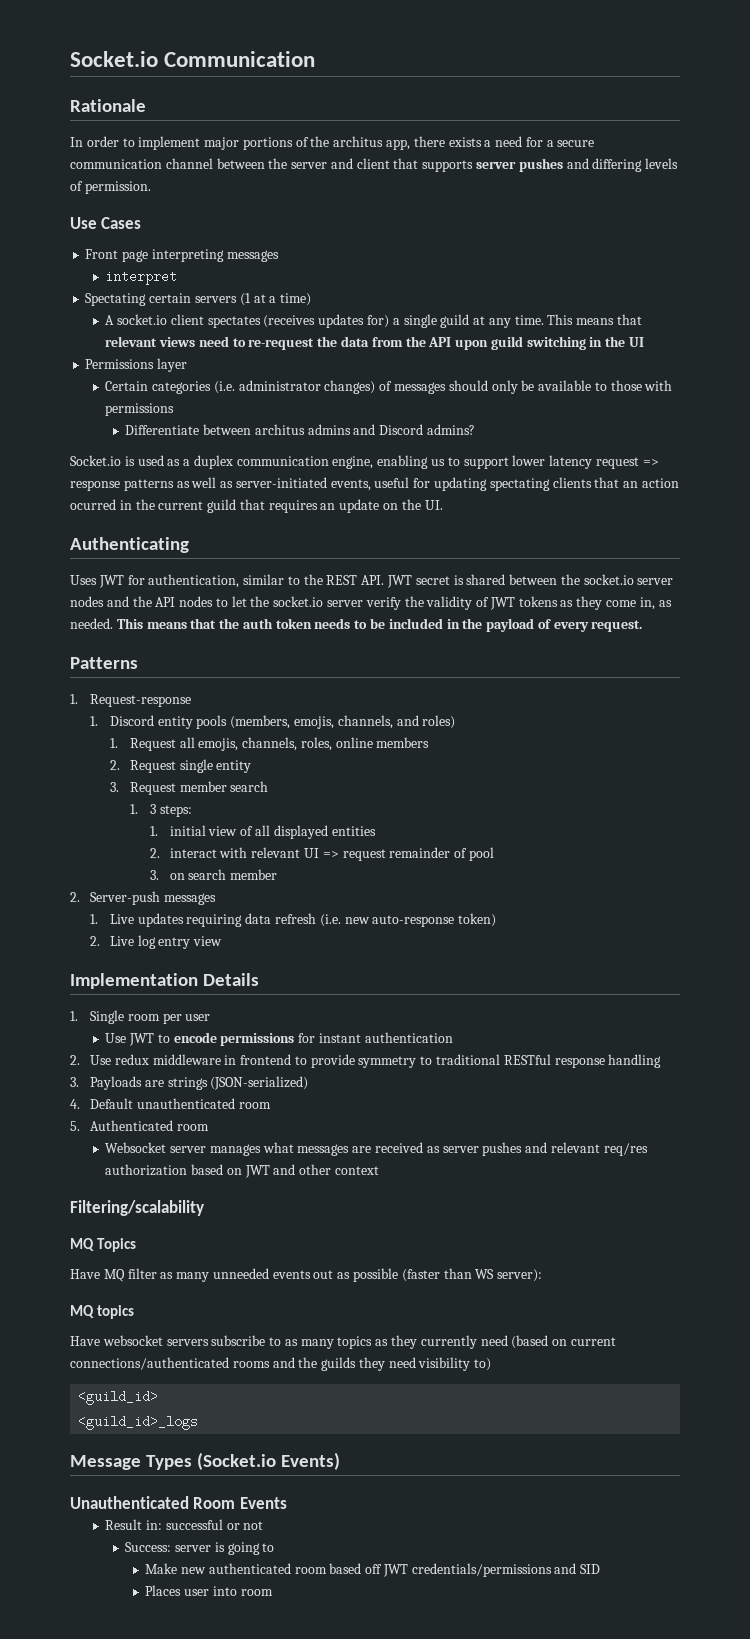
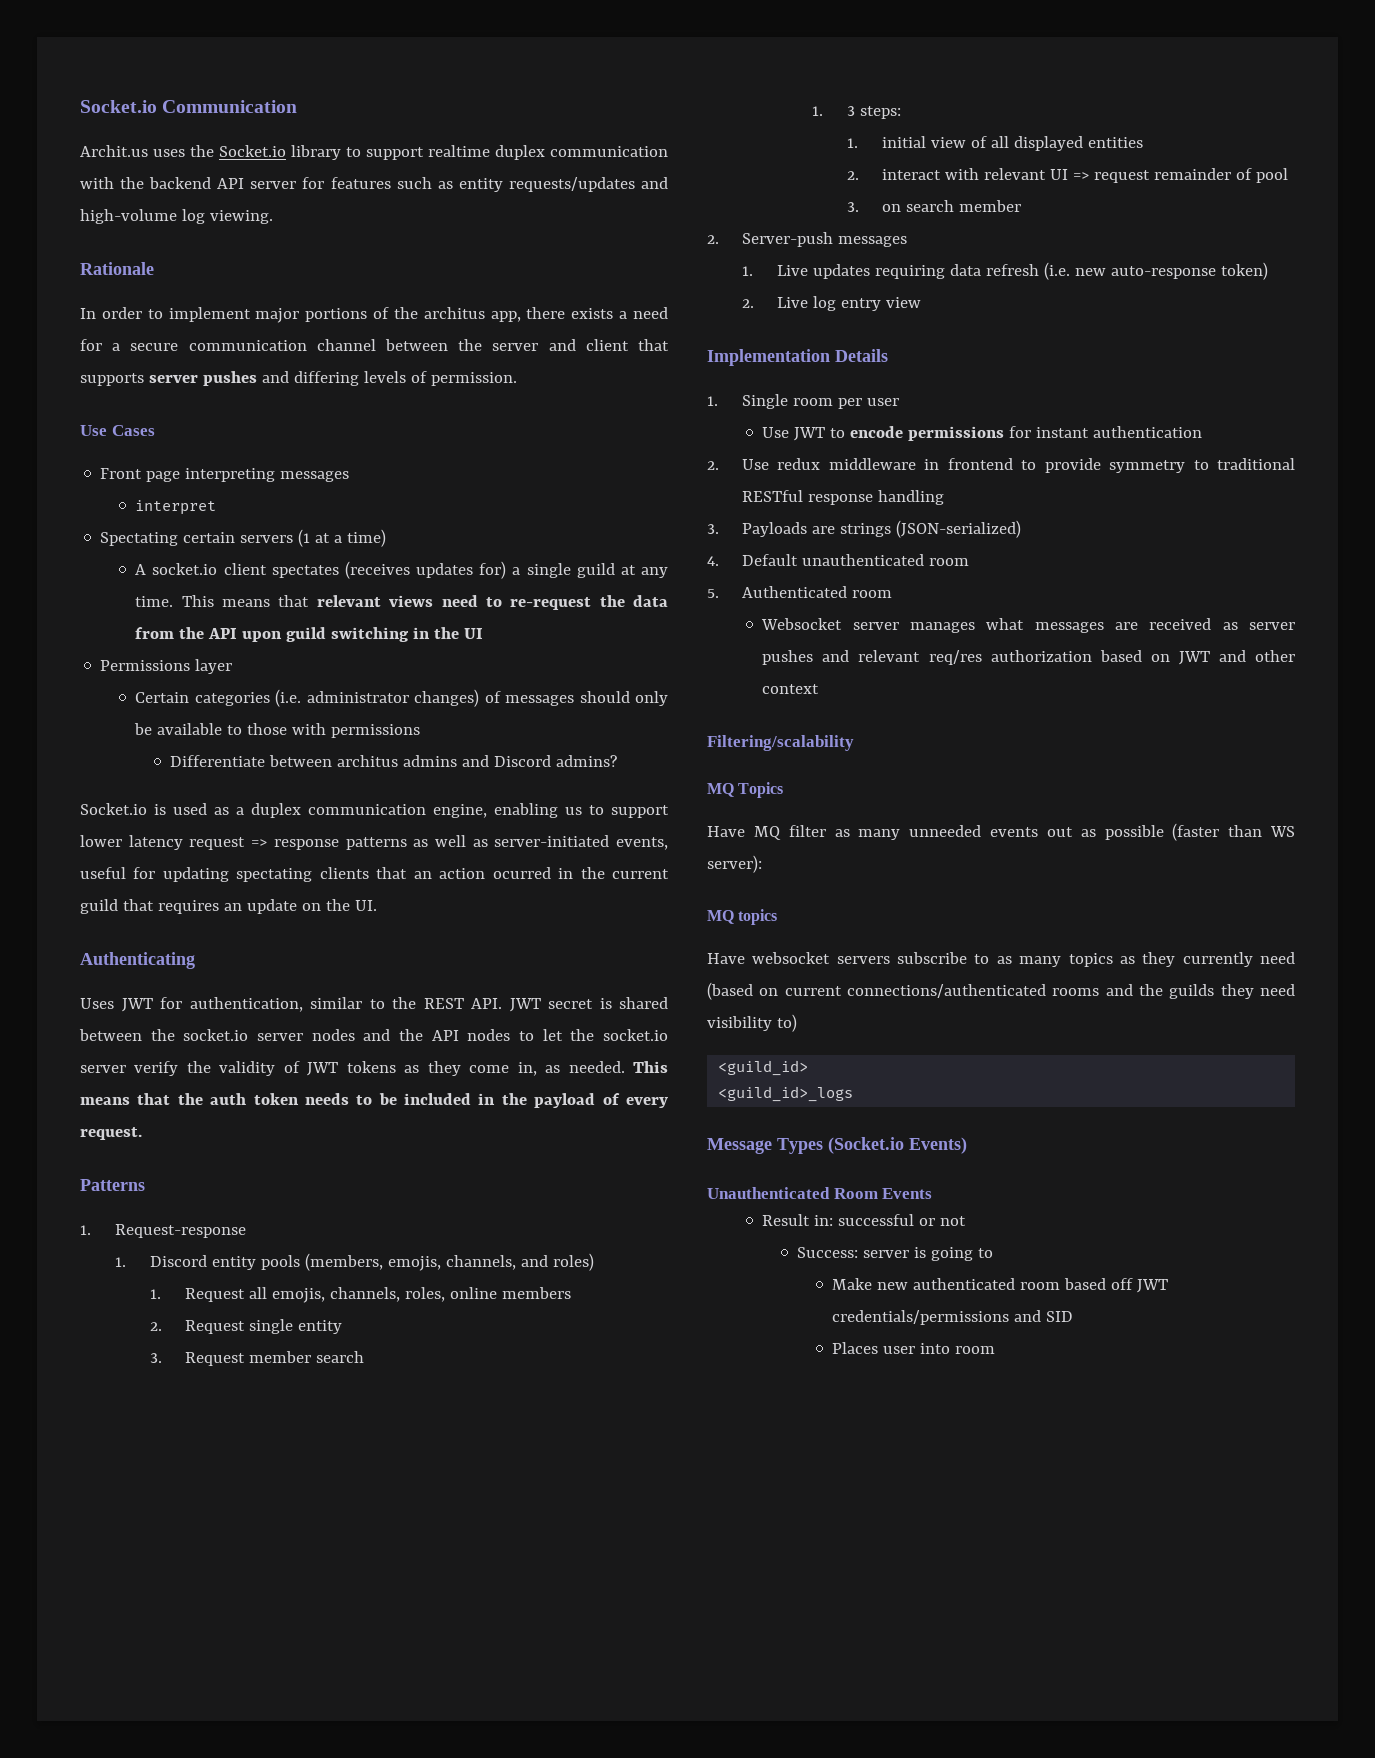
(316, 59) none -> [80,145,668,160] [80,177,668,192] [80,209,273,224] // Archit.us uses the Socket.io library to support realtime duplex communication with the backend API server for features such as entity requests/updates and high-volume log viewing.

